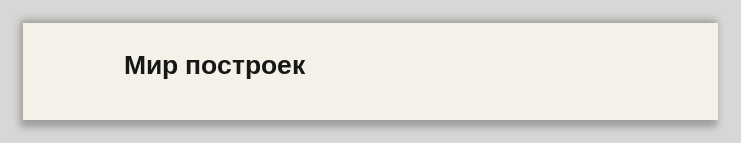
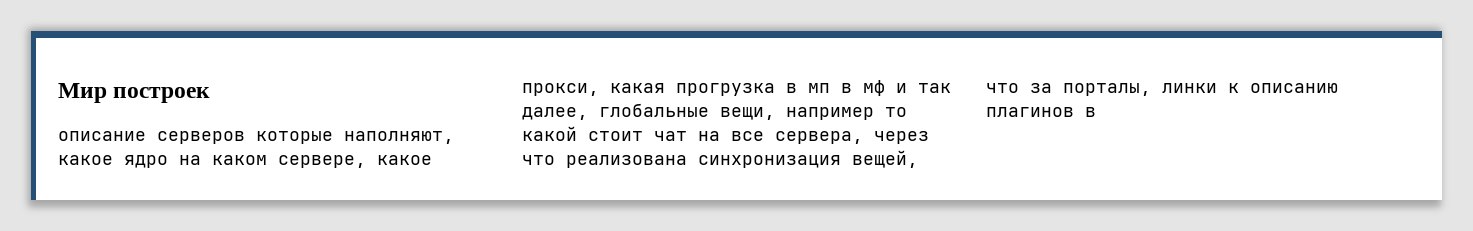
(307, 69) none -> [58,131,454,144] [58,155,432,168] [522,80,951,96] [522,103,907,120] [522,126,929,144] [522,150,918,168] [986,83,1338,96] [986,107,1096,117] // описание серверов которые наполняют, какое ядро на каком сервере, какое прокси, какая прогрузка в мп в мф и так далее, глобальные вещи, например то какой стоит чат на все сервера, через что реализована синхронизация вещей, что за порталы, линки к описанию плагинов в

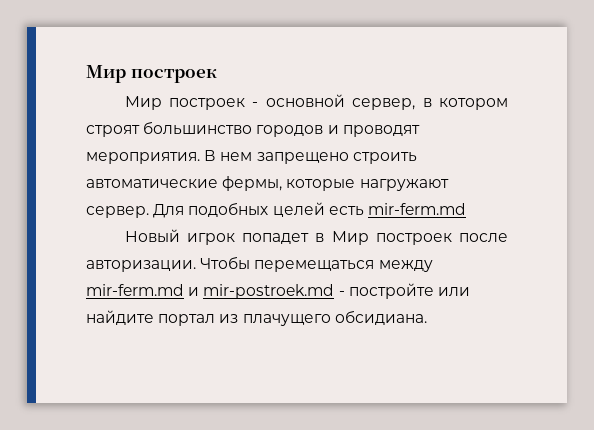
[58,131,454,144] [58,155,432,168] [522,80,951,96] [522,103,907,120] [522,126,929,144] [522,150,918,168] [986,83,1338,96] [986,107,1096,117] описание серверов которые наполняют, какое ядро на каком сервере, какое прокси, какая прогрузка в мп в мф и так далее, глобальные вещи, например то какой стоит чат на все сервера, через что реализована синхронизация вещей, что за порталы, линки к описанию плагинов в -> [124,94,508,110] [86,121,420,137] [86,150,417,164] [86,176,449,191] [86,202,466,218] [124,229,508,245] [86,256,433,272] [86,283,470,299] [86,310,427,326] Мир построек - основной сервер, в котором строят большинство городов и проводят мероприятия. В нем запрещено строить автоматические фермы, которые нагружают сервер. Для подобных целей есть mir-ferm.md // Новый игрок попадет в Мир построек после авторизации. Чтобы перемещаться между mir-ferm.md и mir-postroek.md - постройте или найдите портал из плачущего обсидиана.

